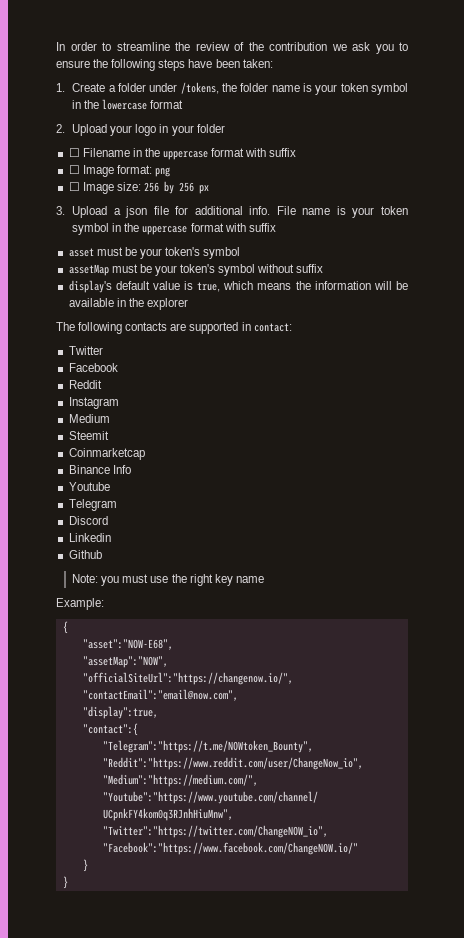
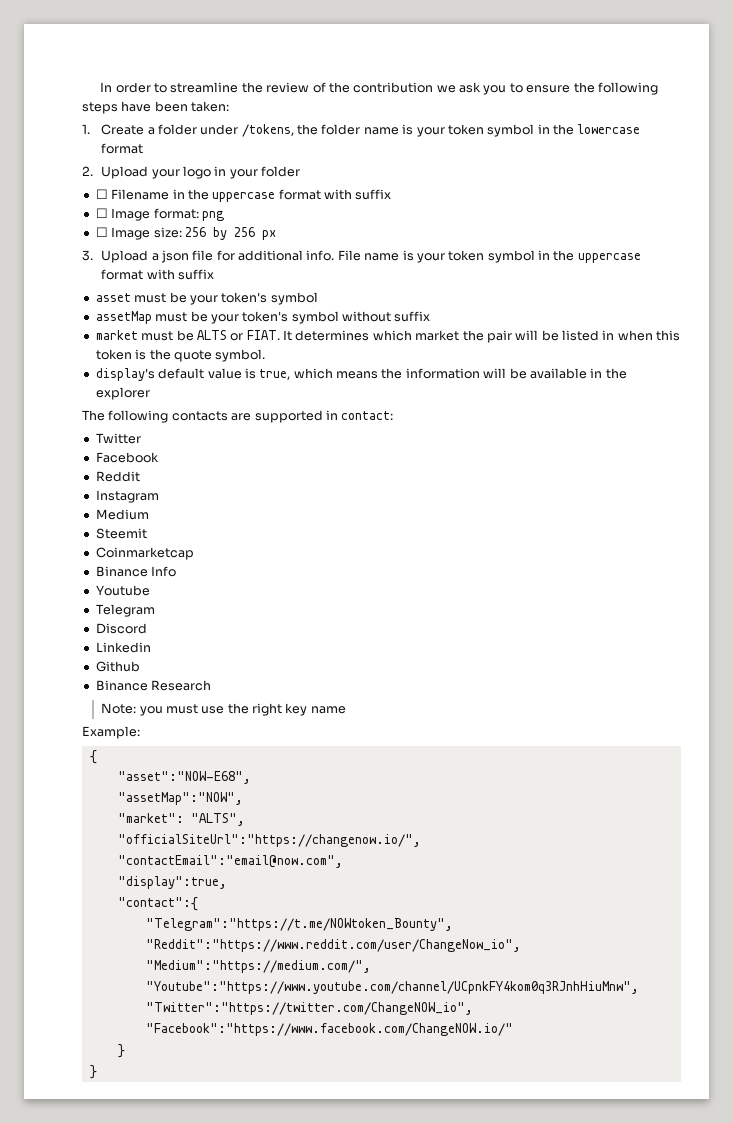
(324, 268) none -> [95,330,681,343] [95,349,266,362] // market must be ALTS or FIAT. It determines which market the pair will be listed in when this token is the quote symbol.
(102, 554) none -> [95,680,212,691] // Binance Research
(168, 662) none -> [117,813,245,826] // "market": "ALTS",

